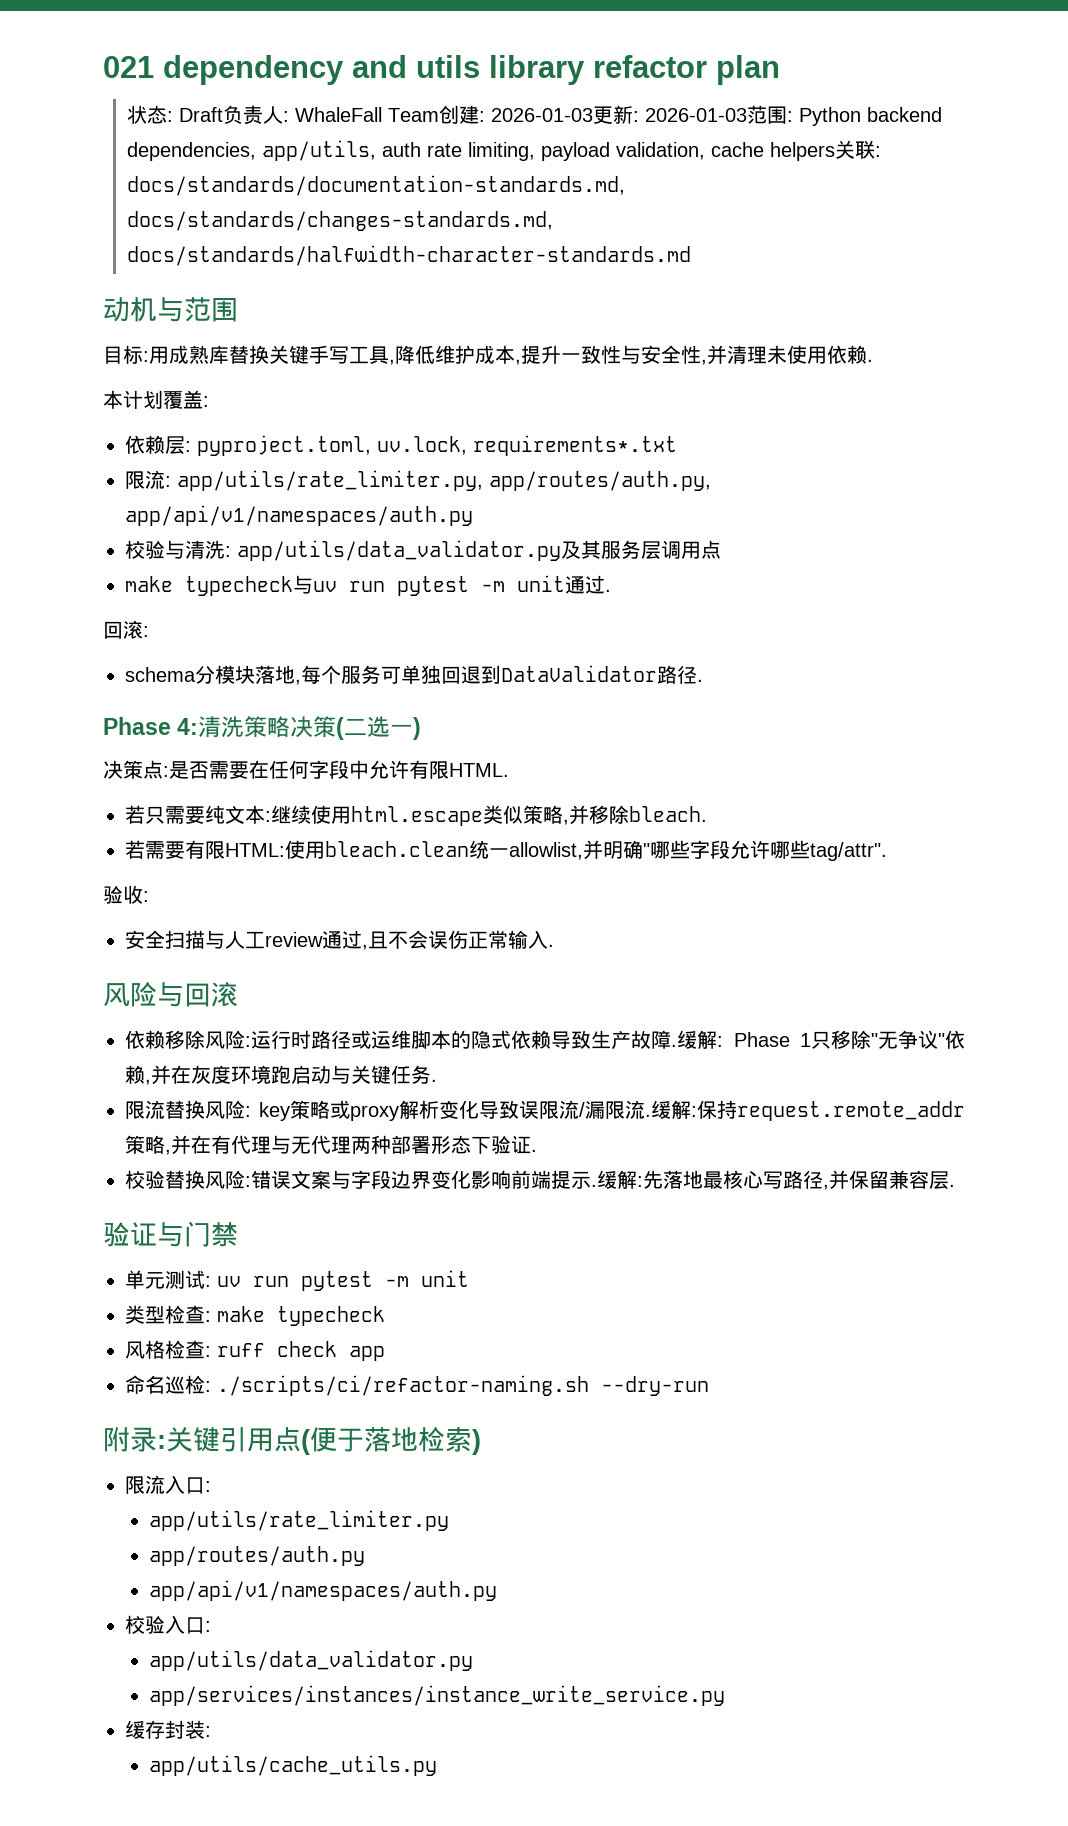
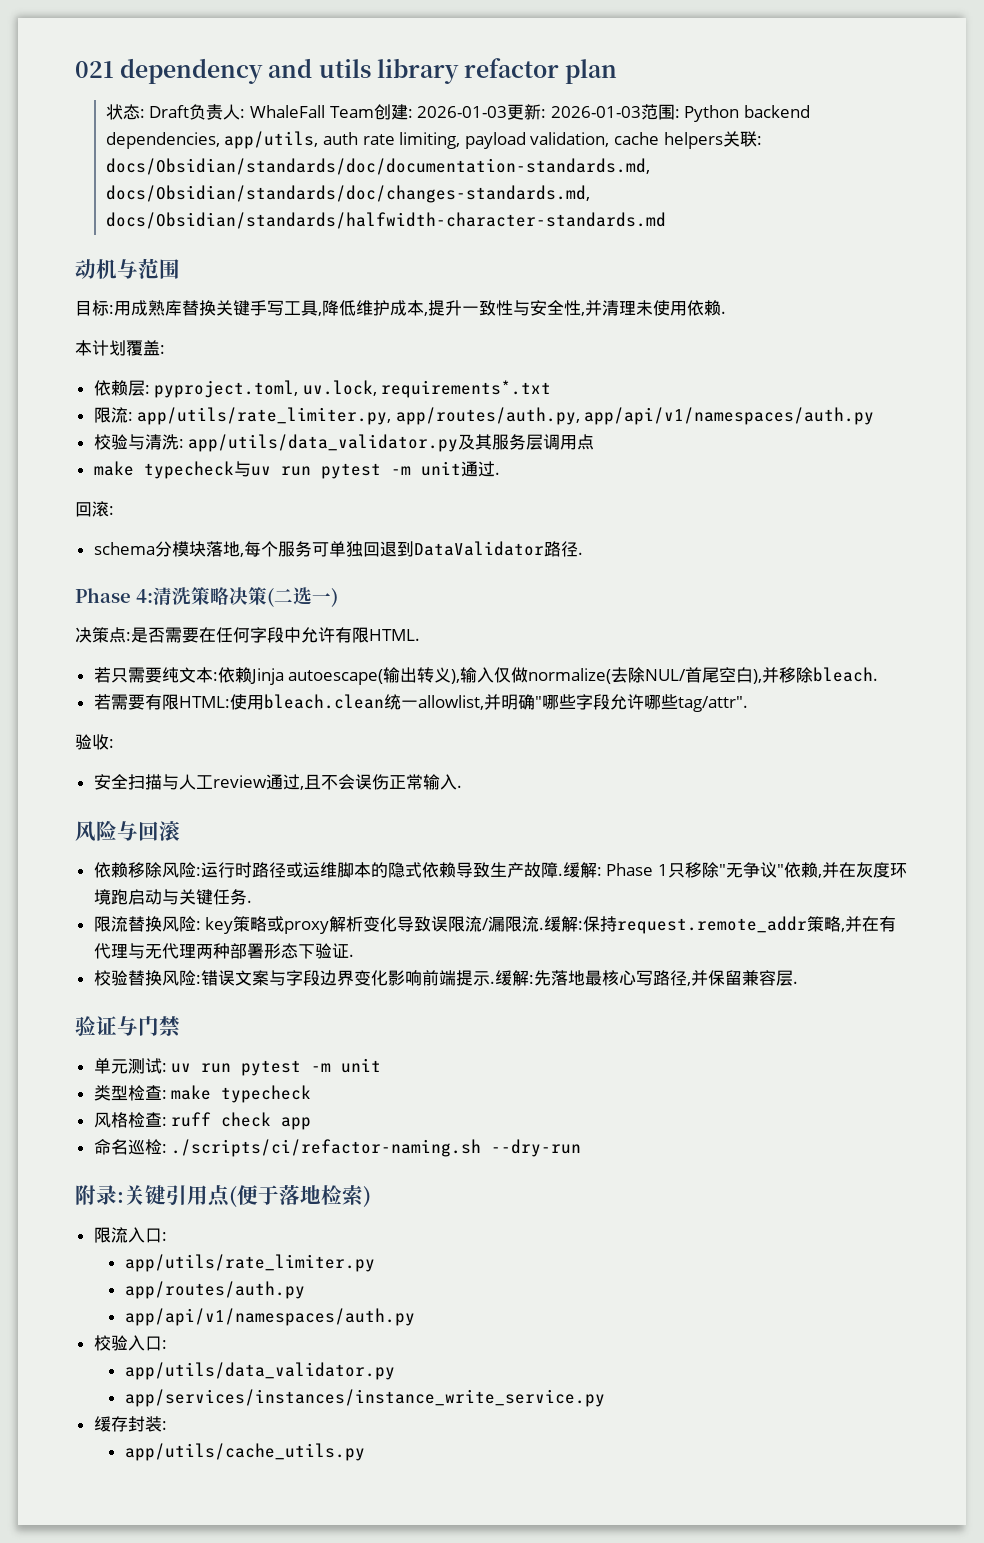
[126,175,625,196] [126,211,553,231] [126,245,691,266] docs/standards/documentation-standards.md, docs/standards/changes-standards.md, docs/standards/halfwidth-character-standards.md -> [105,158,650,175] [105,185,590,203] [105,212,666,229] docs/Obsidian/standards/doc/documentation-standards.md, docs/Obsidian/standards/doc/changes-standards.md, docs/Obsidian/standards/halfwidth-character-standards.md
[271,805,569,826] 继续使用html.escape类似策略, -> [217,667,763,685] 依赖Jinja autoescape(输出转义),输入仅做normalize(去除NUL/首尾空白),

